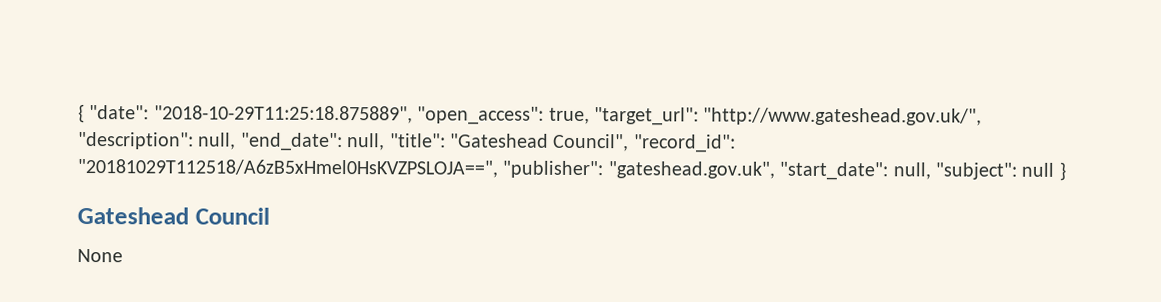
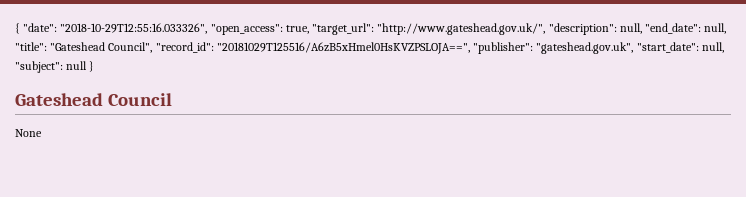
[153,105,413,124] "2018-10-29T11:25:18.875889", -> [60,23,208,34] "2018-10-29T12:55:16.033326",
[77,158,498,178] "20181029T112518/A6zB5xHmel0HsKVZPSLOJA==", -> [216,42,470,54] "20181029T125516/A6zB5xHmel0HsKVZPSLOJA==",

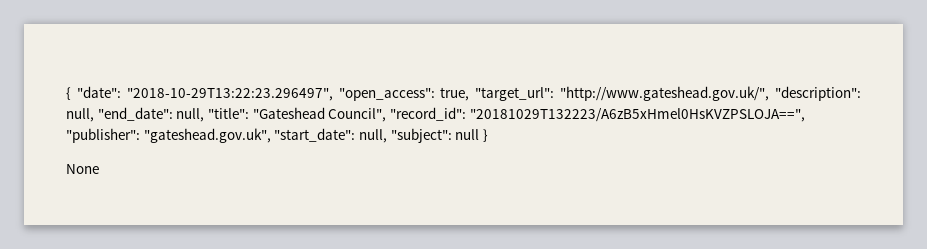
[60,23,208,34] "2018-10-29T12:55:16.033326", -> [126,88,333,101] "2018-10-29T13:22:23.296497",
[216,42,470,54] "20181029T125516/A6zB5xHmel0HsKVZPSLOJA==", -> [469,108,805,122] "20181029T132223/A6zB5xHmel0HsKVZPSLOJA==",
[15,93,172,106] // Gateshead Council -> (488, 135) none

